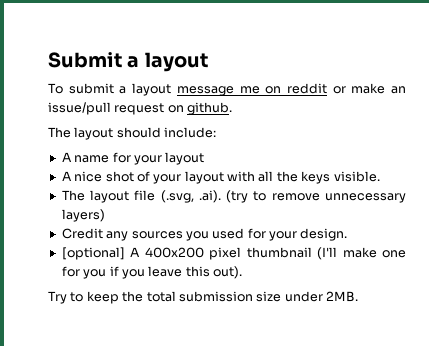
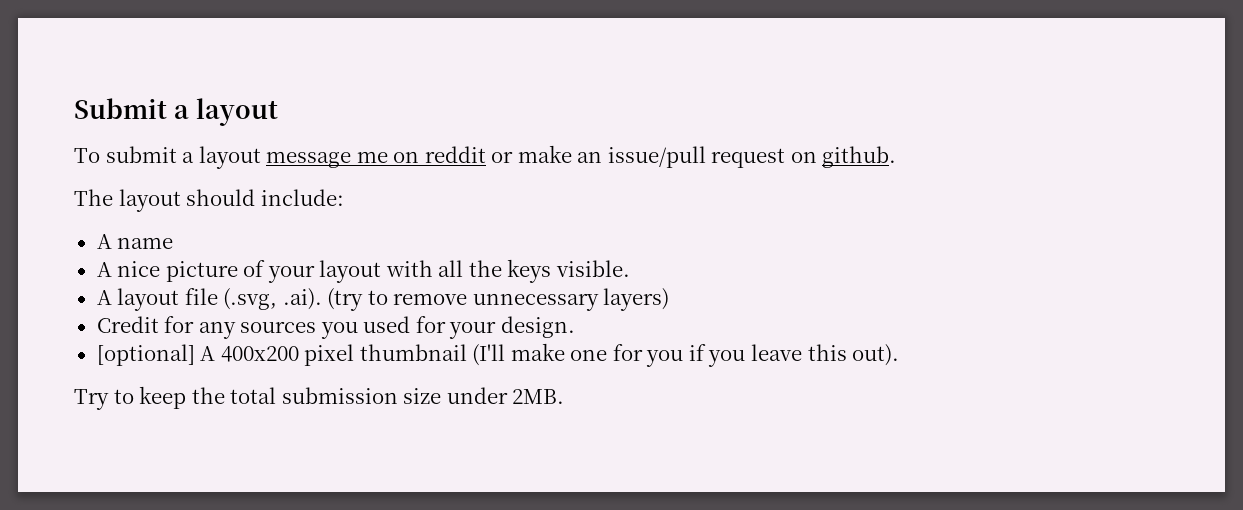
[112,152,205,165] for your layout -> (174, 243) none
[105,171,134,182] shot -> [165,261,238,282] picture
[61,190,85,201] The -> [96,290,112,305] A
(103, 233) none -> [164,316,195,333] for

